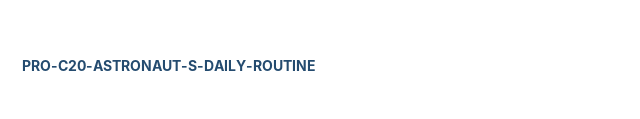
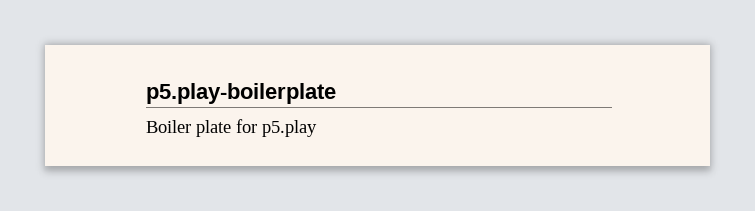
[22,60,316,71] PRO-C20-ASTRONAUT-S-DAILY-ROUTINE -> [146,83,336,104] [146,119,317,137] p5.play-boilerplate // Boiler plate for p5.play

